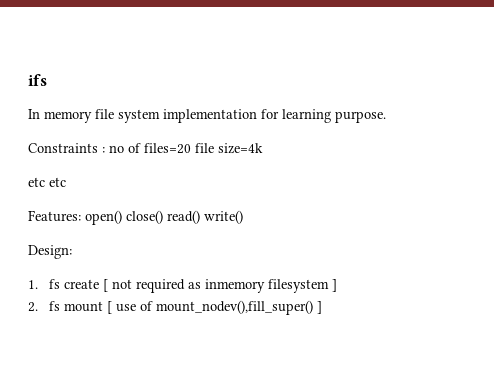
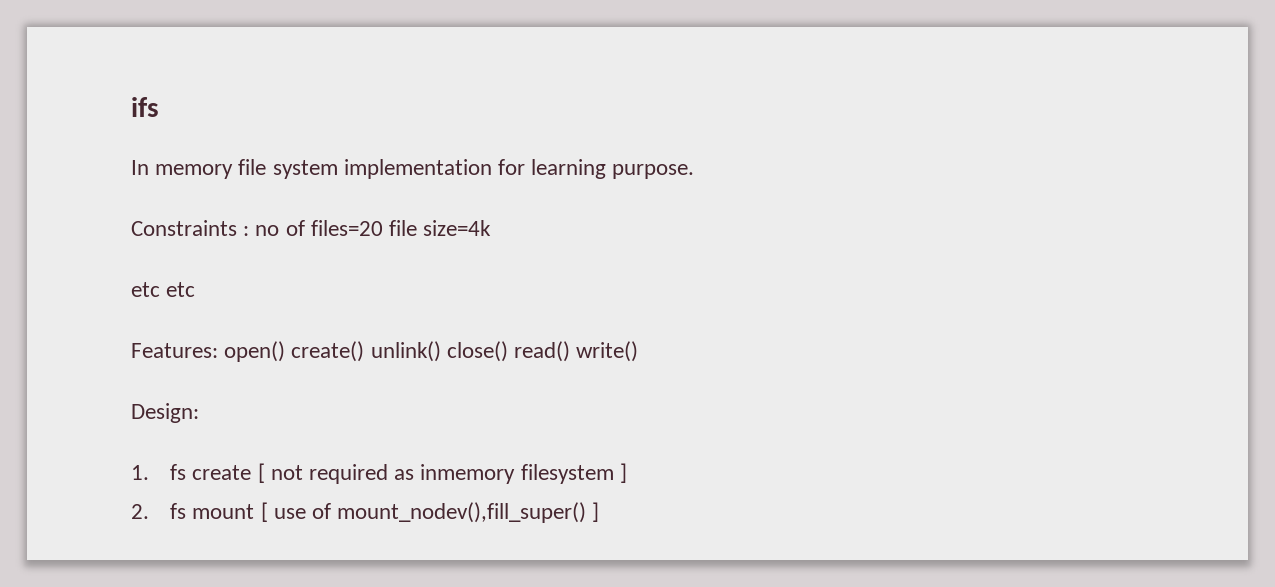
(122, 217) none -> [291,341,441,362] create() unlink()

